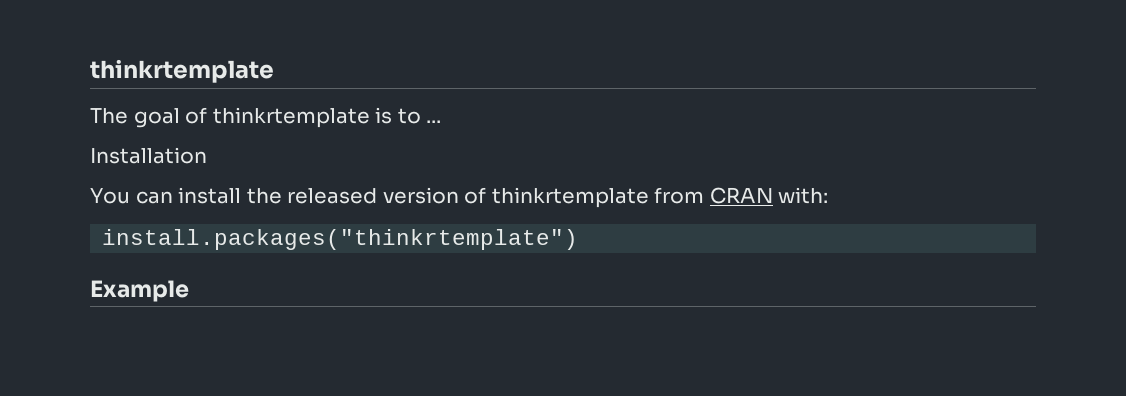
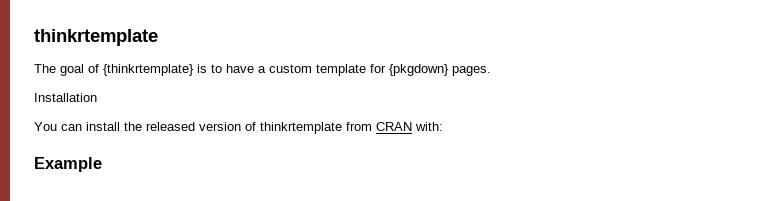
[212,107,370,128] thinkrtemplate -> [103,64,194,76] {thinkrtemplate}
[426,120,442,123] ... -> [226,64,491,76] have a custom template for {pkgdown} pages.
[102,229,579,250] // install.packages("thinkrtemplate") -> (443, 126) none

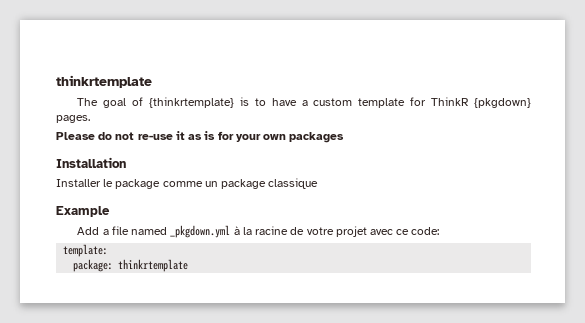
(386, 68) none -> [431,97,470,106] ThinkR
[34,93,97,102] [34,122,443,134] [34,157,102,172] Installation // You can install the released version of thinkrtemplate from CRAN with: // Example -> [56,131,345,143] [56,157,126,168] [56,178,319,189] [56,206,110,217] [77,225,440,238] [63,244,109,257] [73,259,189,272] Please do not re-use it as is for your own packages // Installation // Installer le package comme un package classique // Example // Add a file named _pkgdown.yml à la racine de votre projet avec ce code: // template: // package: thinkrtemplate

